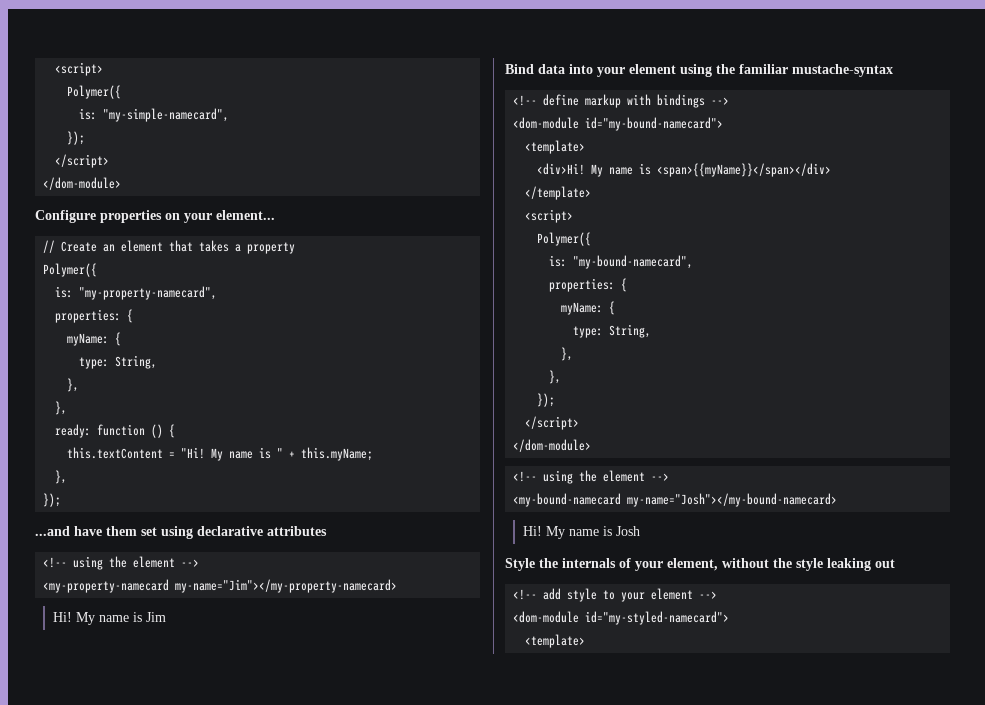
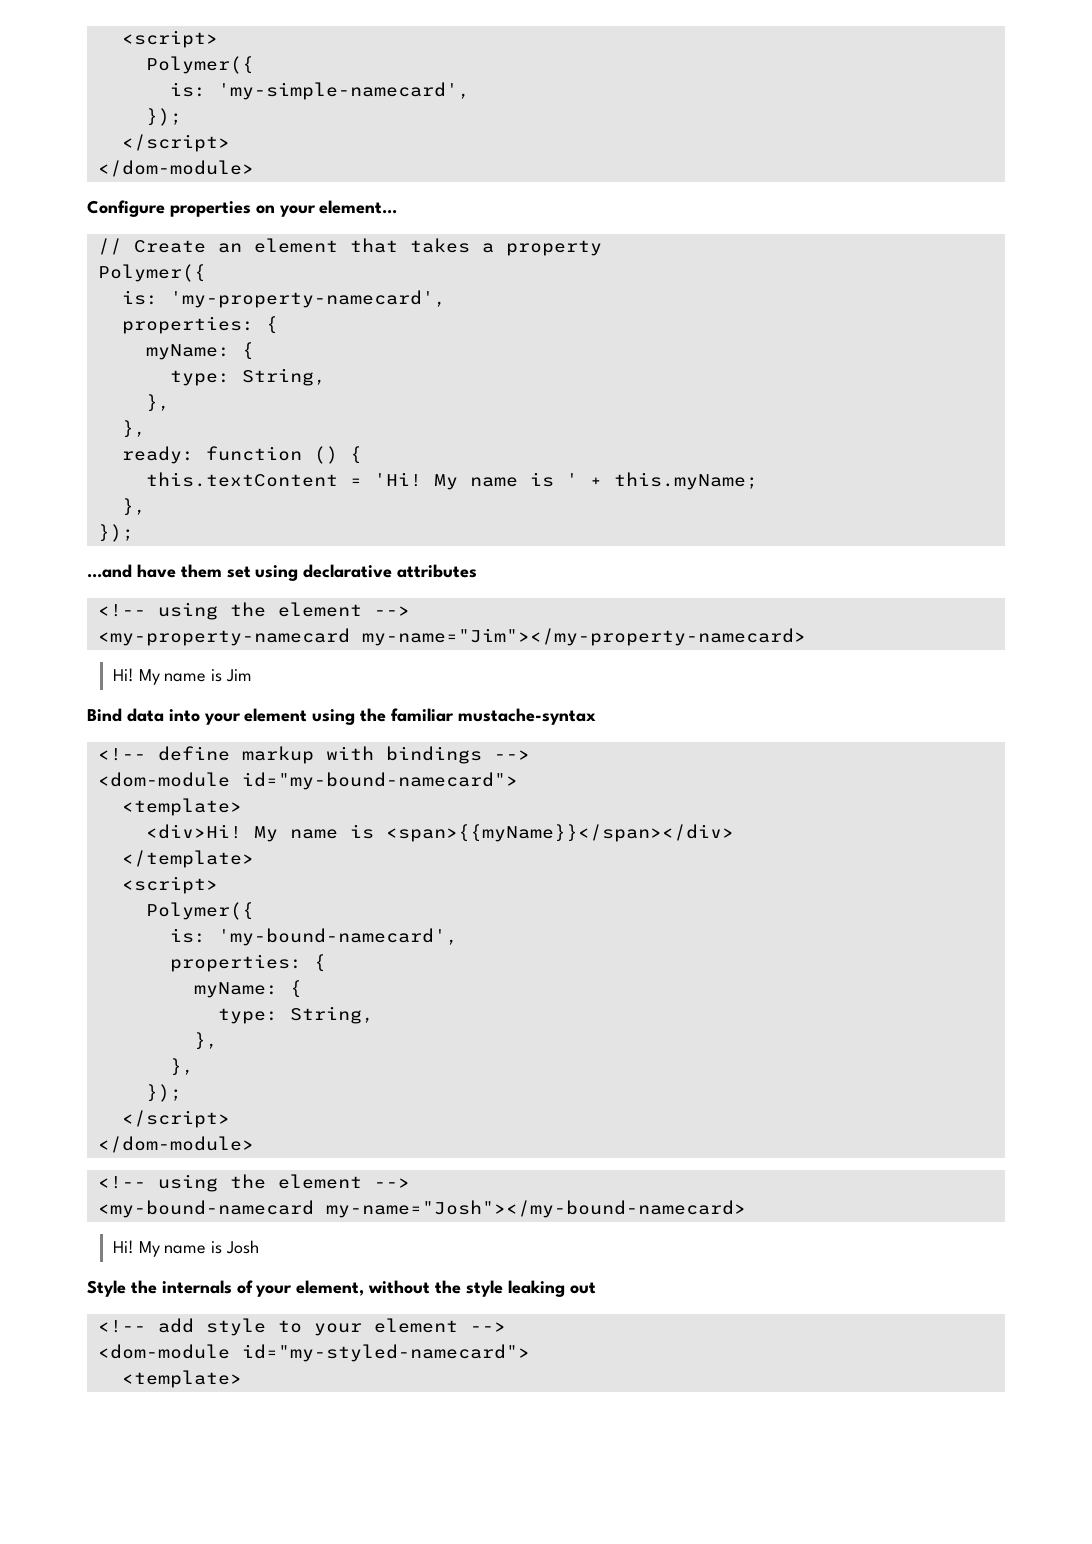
[55,62,104,76] [67,85,122,99] [79,108,230,122] <script> // Polymer({ // is: "my-simple-namecard", -> [121,30,218,48] [145,56,254,74] [169,82,470,100] <script> // Polymer({ // is: 'my-simple-namecard',
[79,286,218,300] "my-property-namecard", -> [169,290,446,308] 'my-property-namecard',
[181,447,284,461] "Hi! My name is " -> [373,472,578,490] 'Hi! My name is '
[573,255,694,269] "my-bound-namecard", -> [217,928,458,946] 'my-bound-namecard',

